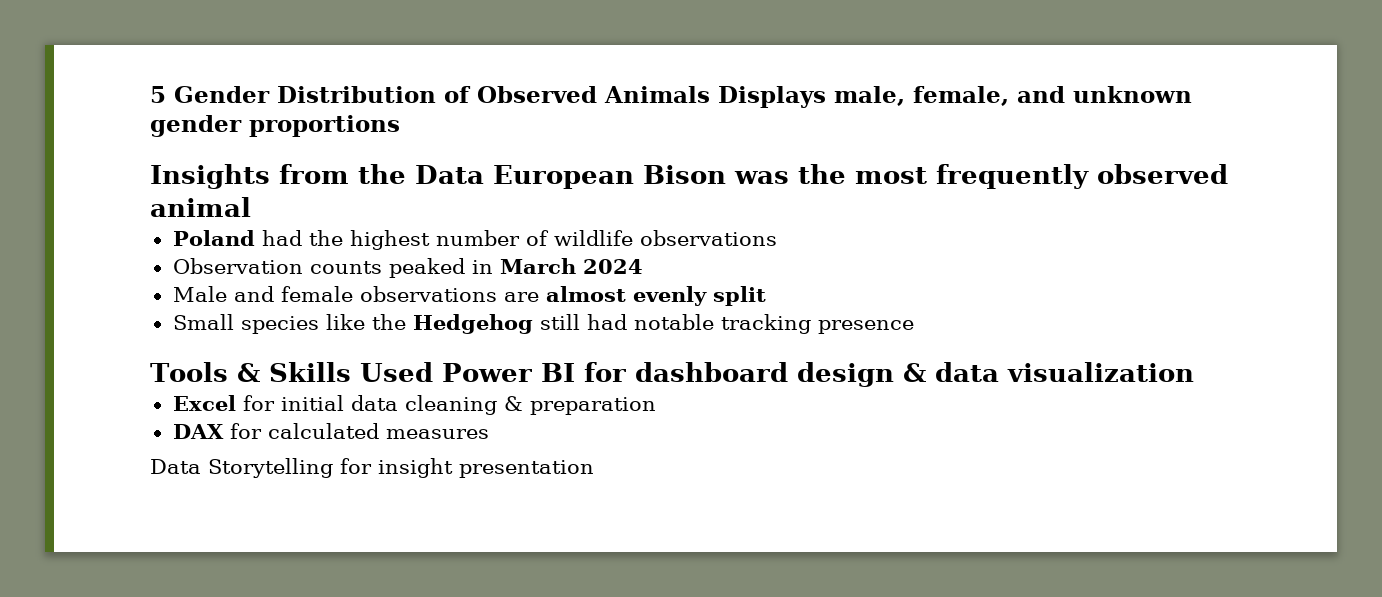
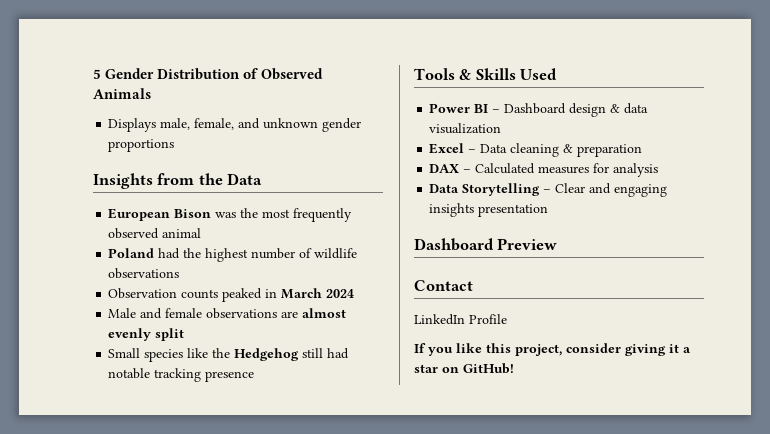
(710, 94) none -> (151, 93) //
(484, 174) none -> (263, 179) //
(433, 372) none -> (558, 74) //
[583,362,788,382] for dashboard -> [492,103,567,114] – Dashboard
[242,395,398,411] for initial data -> [468,144,508,153] – Data
[229,423,489,439] [150,458,594,478] for calculated measures // Data Storytelling for insight presentation -> [463,163,659,177] [429,183,668,197] [429,203,549,217] [414,238,558,251] [414,280,473,291] [414,314,507,325] [414,343,691,356] [414,363,514,374] – Calculated measures for analysis // Data Storytelling – Clear and engaging insights presentation // Dashboard Preview // Contact // LinkedIn Profile // If you like this project, consider giving it a star on GitHub!

